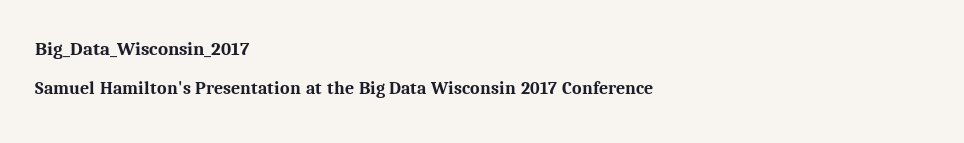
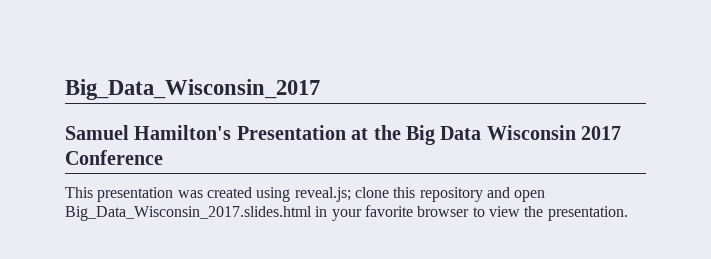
(653, 87) none -> [65,187,546,202] [65,205,628,221] // This presentation was created using reveal.js; clone this repository and open Big_Data_Wisconsin_2017.slides.html in your favorite browser to view the presentation.

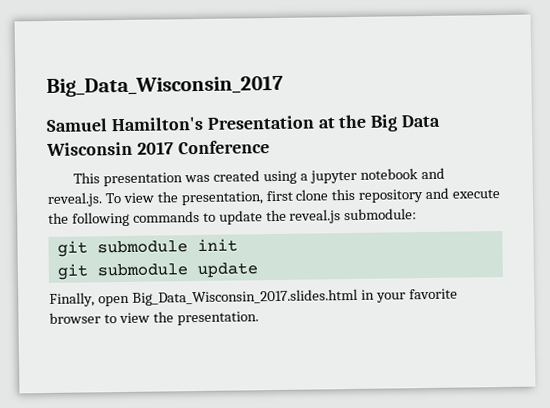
[294,187,510,202] reveal.js; clone this repository and -> [300,167,445,184] [47,187,501,207] [48,208,418,227] [56,238,238,257] [56,262,258,280] [49,292,95,307] a jupyter notebook and reveal.js. To view the presentation, first clone this repository and execute the following commands to update the reveal.js submodule: // git submodule init // git submodule update // Finally,

